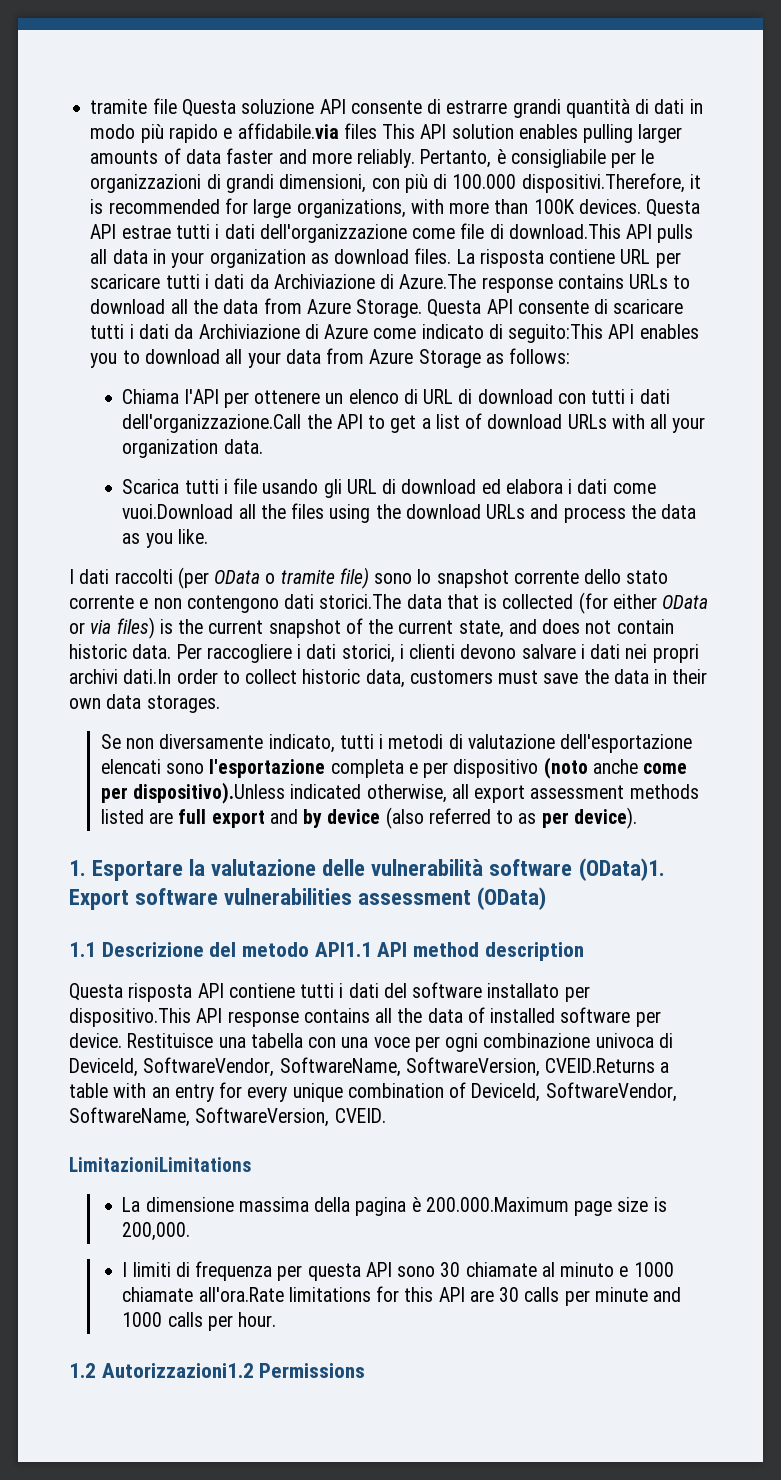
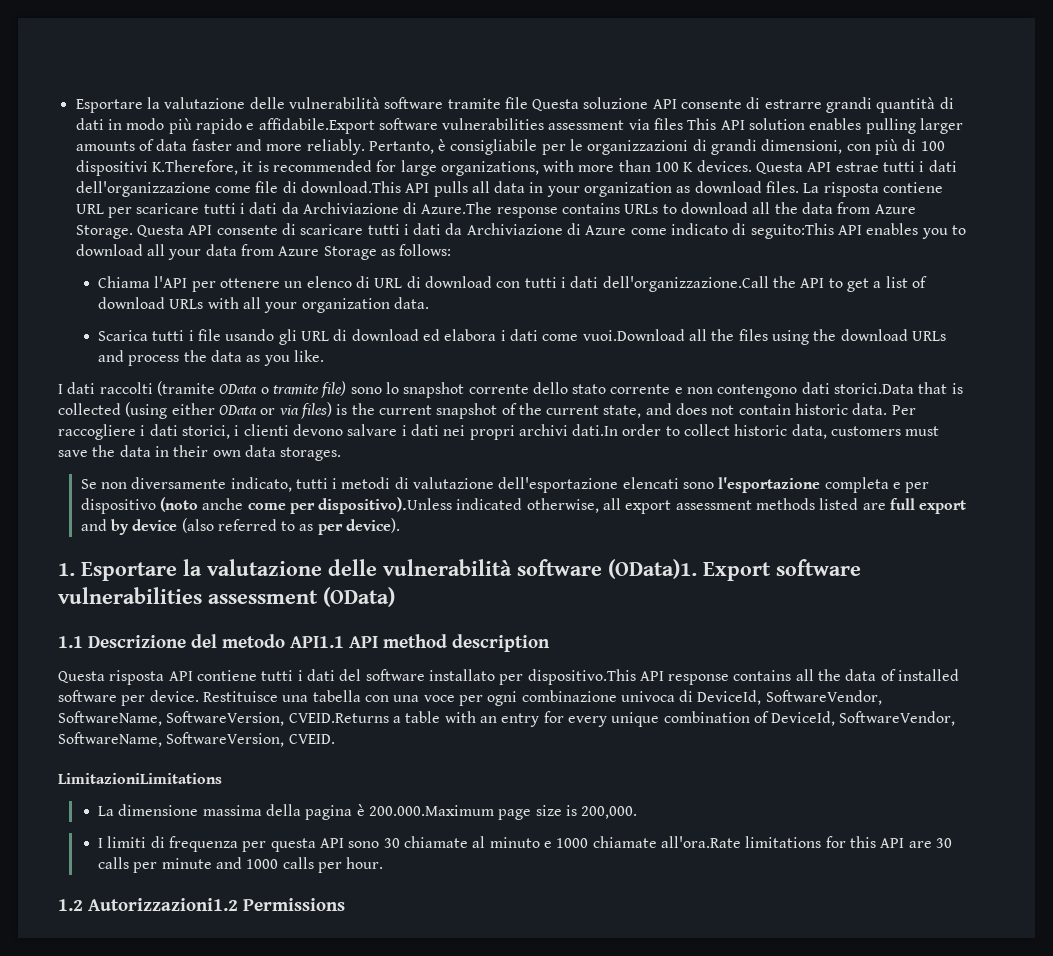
(90, 106) none -> [75,97,444,113] Esportare la valutazione delle vulnerabilità software
[237,123,339,139] affidabile.via -> [258,118,650,134] affidabile.Export software vulnerabilities assessment via
[452,173,685,193] 100.000 dispositivi.Therefore, -> [920,141,945,151] [75,160,238,176] 100 dispositivi K.Therefore,
[533,199,575,214] 100K -> [655,162,694,172] 100 K
[177,567,209,589] (per -> [156,381,215,396] (tramite
[319,594,442,609] storici.The data -> [834,383,915,394] storici.Data
[578,592,608,614] (for -> [125,402,168,419] (using

